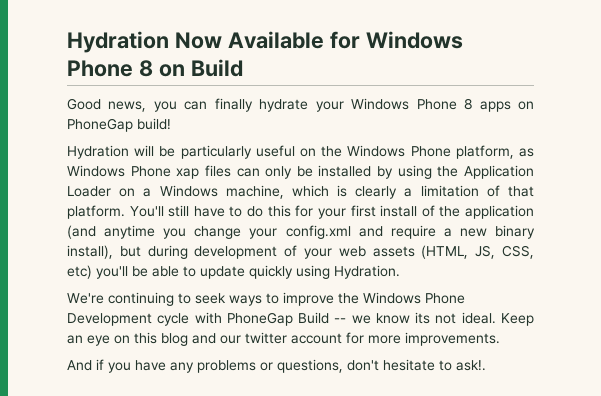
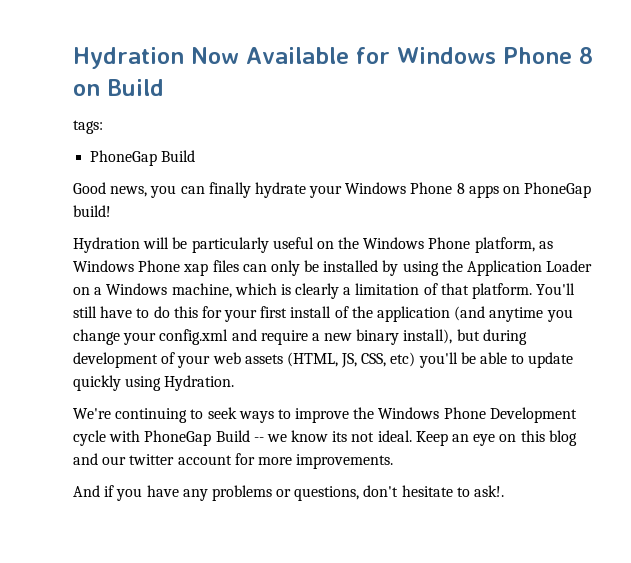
(243, 68) none -> [73,120,103,134] [90,150,196,166] // tags: // PhoneGap Build

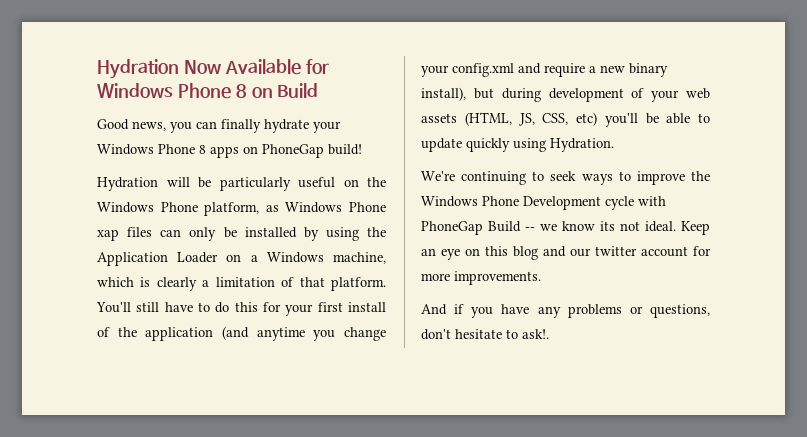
[73,120,103,134] [90,150,196,166] // tags: // PhoneGap Build -> (319, 90) none

